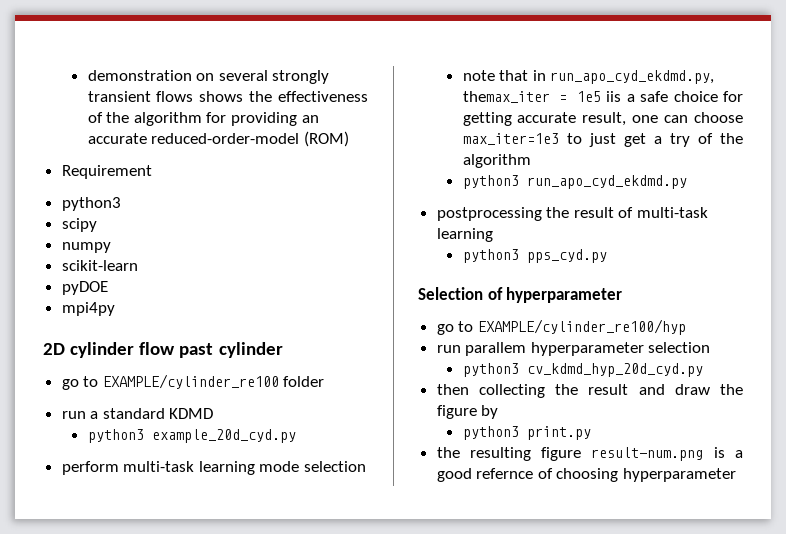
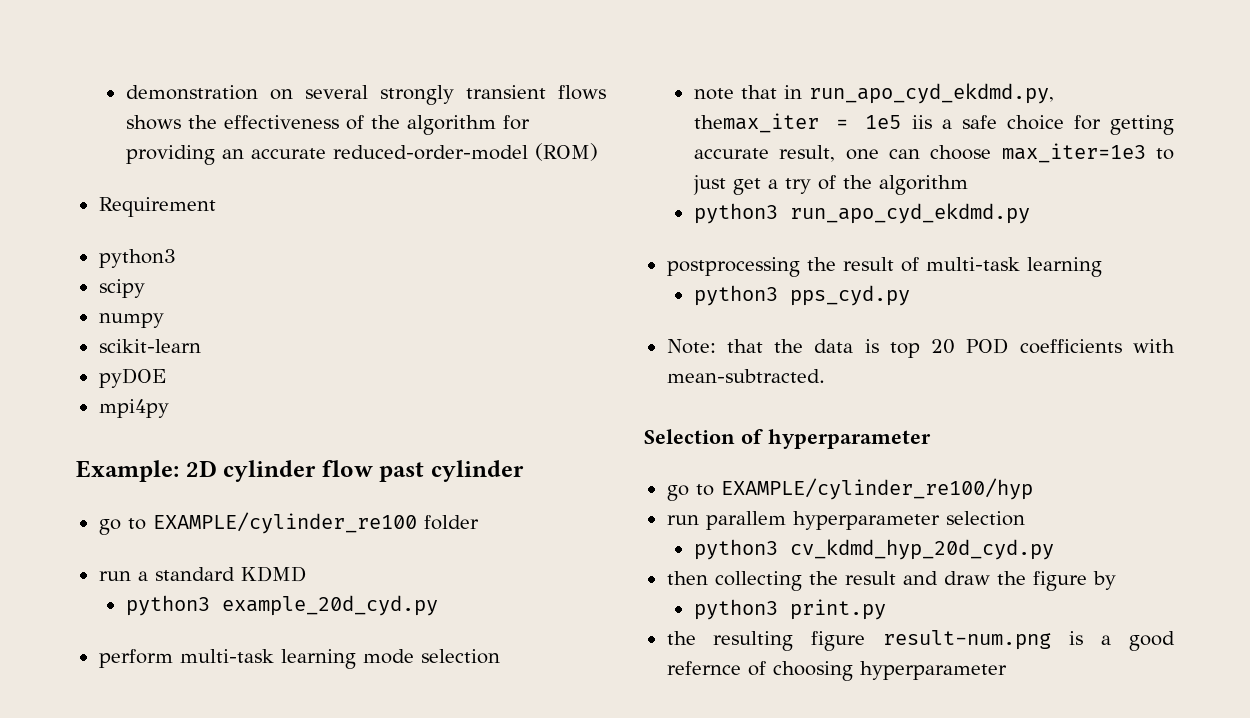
(115, 309) none -> [76,460,179,482] Example:
(607, 256) none -> [666,338,1175,358] [666,369,825,383] // Note: that the data is top 20 POD coefficients with mean-subtracted.

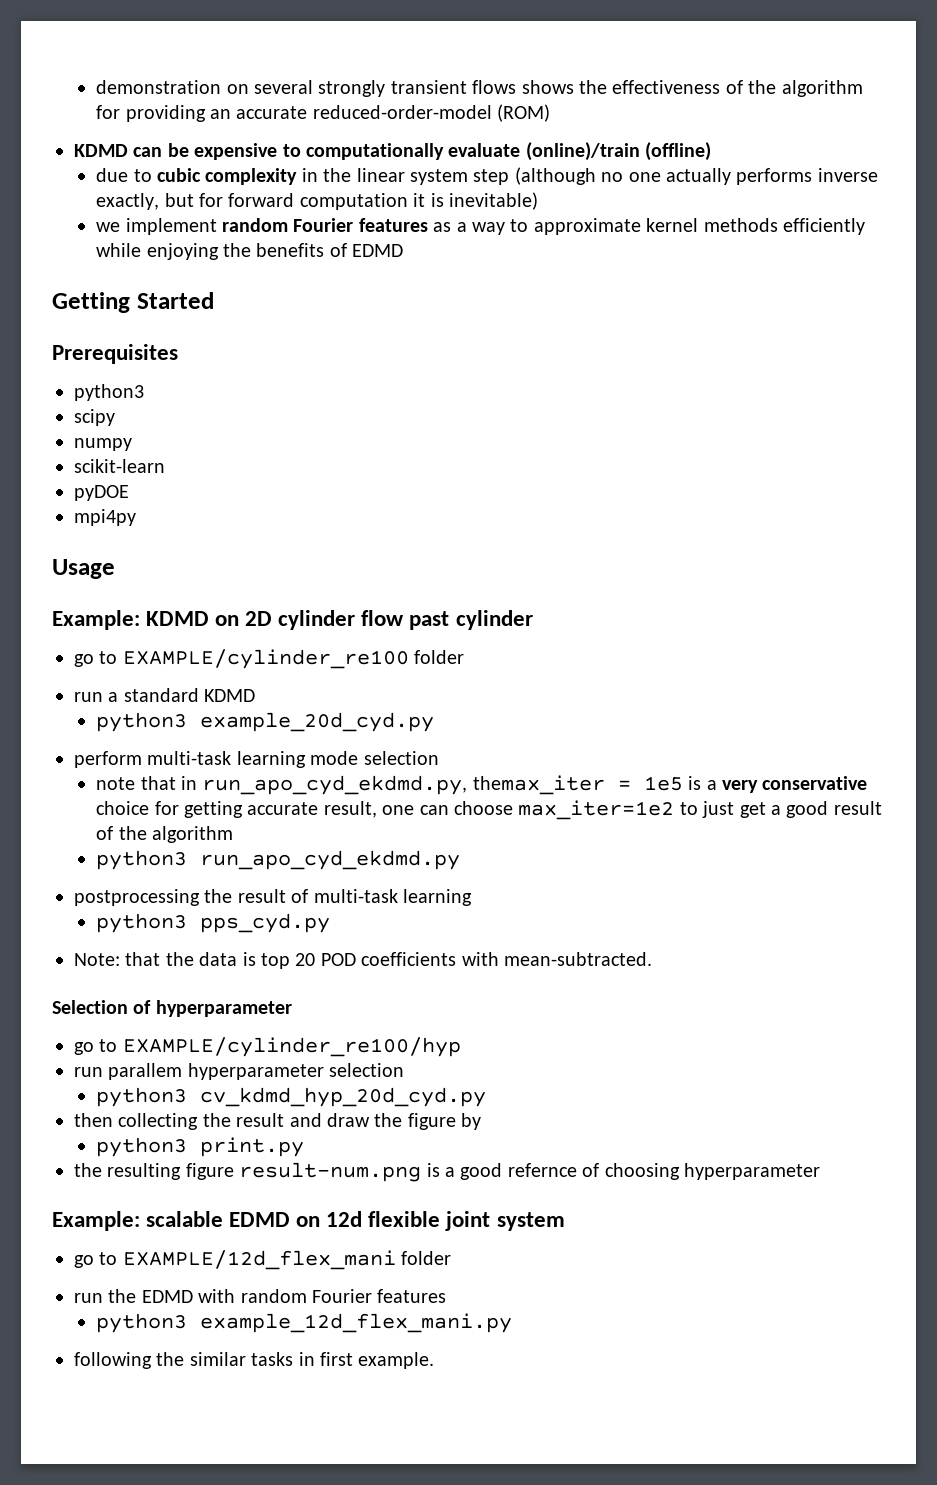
[98,197,216,217] Requirement -> [74,142,712,161] [96,167,878,185] [96,192,538,210] [96,218,865,235] [96,243,404,260] [52,292,214,313] [52,344,178,364] KDMD can be expensive to computationally evaluate (online)/train (offline) // due to cubic complexity in the linear system step (although no one actually performs inverse exactly, but for forward computation it is inevitable) // we implement random Fourier features as a way to approximate kernel methods efficiently while enjoying the benefits of EDMD // Getting Started // Prerequisites
[76,460,179,482] // Example: -> [52,559,115,579] [52,610,240,630] // Usage // Example: KDMD on
[911,115,997,129] iis a safe -> [688,776,868,793] is a very conservative
[1001,143,1146,163] max_iter=1e3 -> [518,800,675,820] max_iter=1e2
[784,178,811,194] try -> [786,801,882,818] good result
(1007, 670) none -> [52,1211,565,1231] [74,1250,452,1270] [74,1289,447,1303] [96,1313,513,1333] [74,1352,435,1369] // Example: scalable EDMD on 12d flexible joint system // go to EXAMPLE/12d_flex_mani folder // run the EDMD with random Fourier features // python3 example_12d_flex_mani.py // following the similar tasks in first example.

